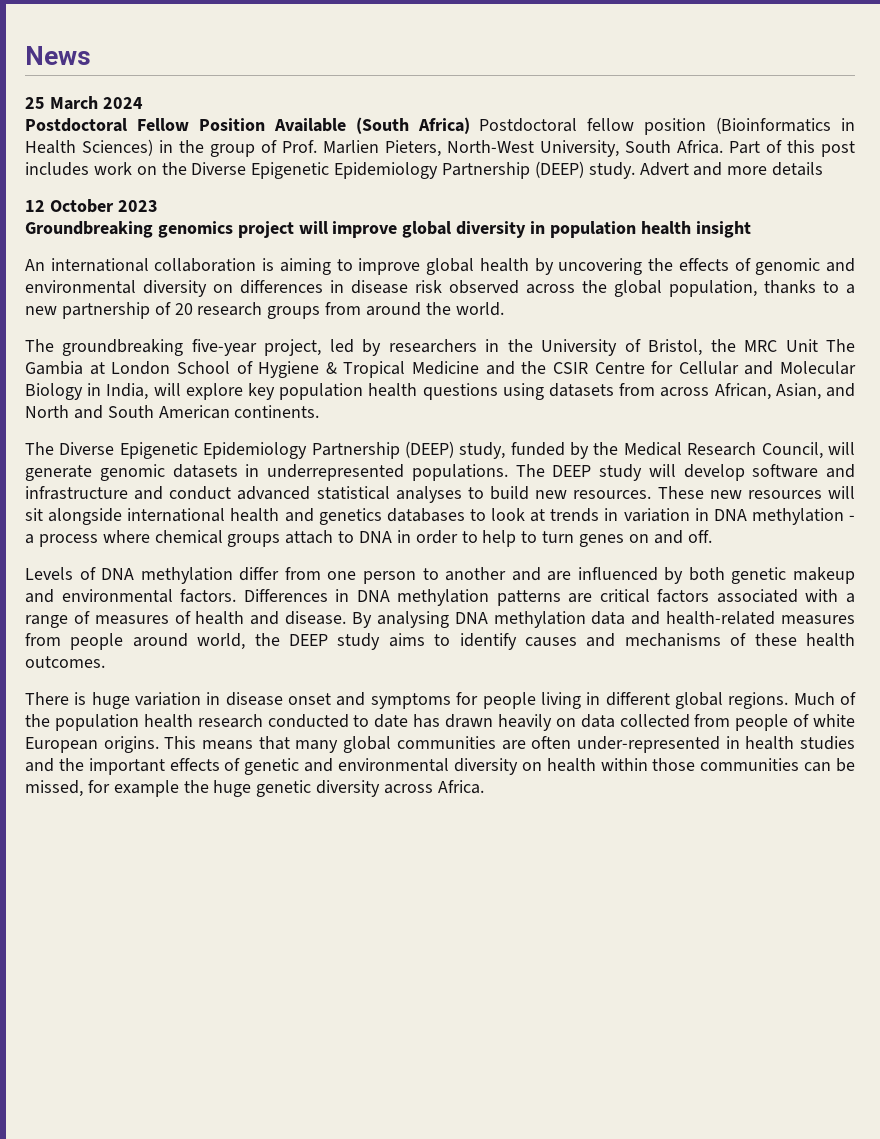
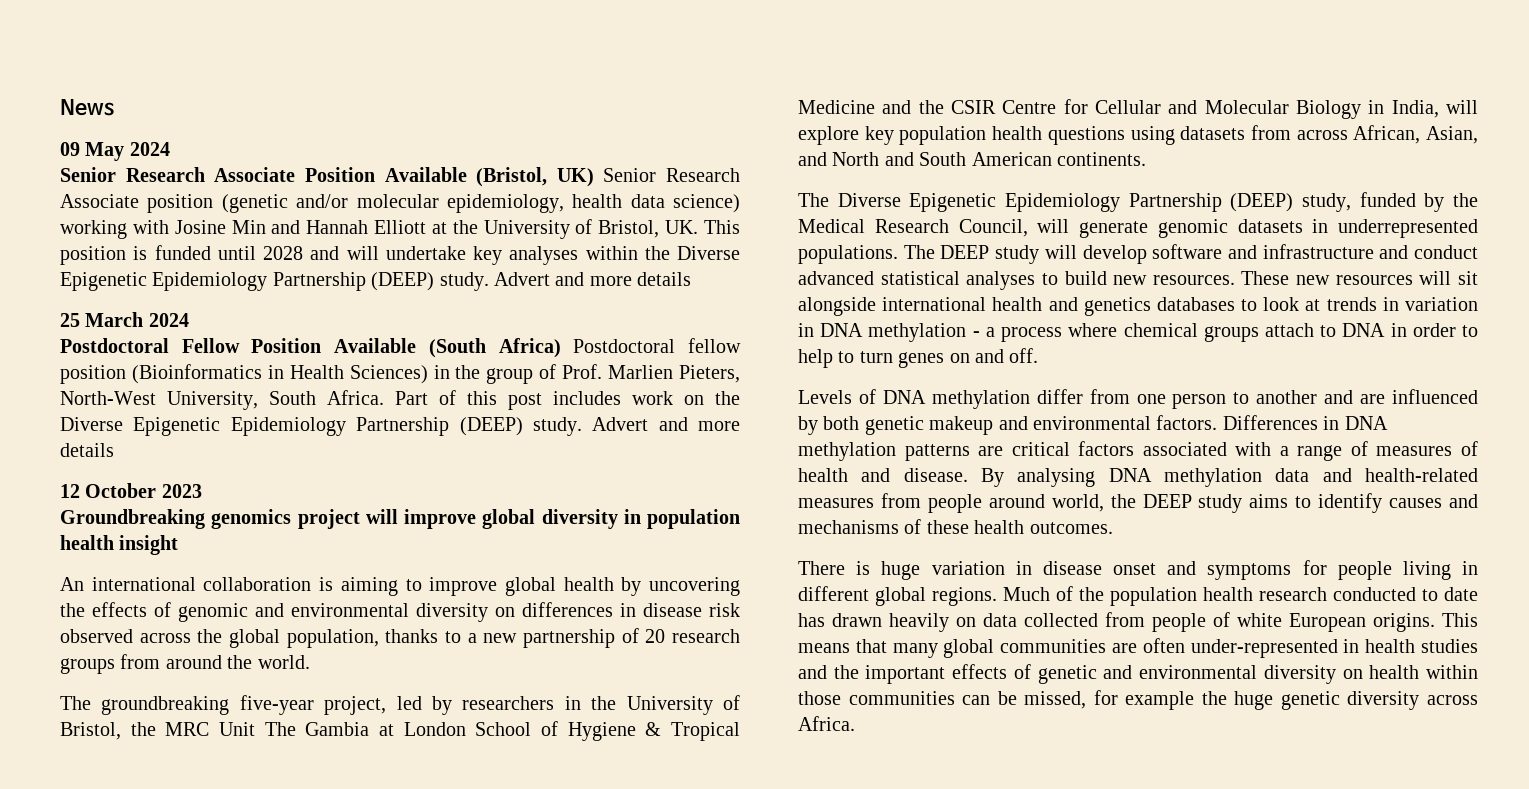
(91, 55) none -> [60,142,170,161] [60,167,740,187] [60,194,740,213] [60,219,740,239] [60,245,740,265] [60,272,692,291] // 09 May 2024 // Senior Research Associate Position Available (Bristol, UK) Senior Research Associate position (genetic and/or molecular epidemiology, health data science) working with Josine Min and Hannah Elliott at the University of Bristol, UK. This position is funded until 2028 and will undertake key analyses within the Diverse Epigenetic Epidemiology Partnership (DEEP) study. Advert and more details

